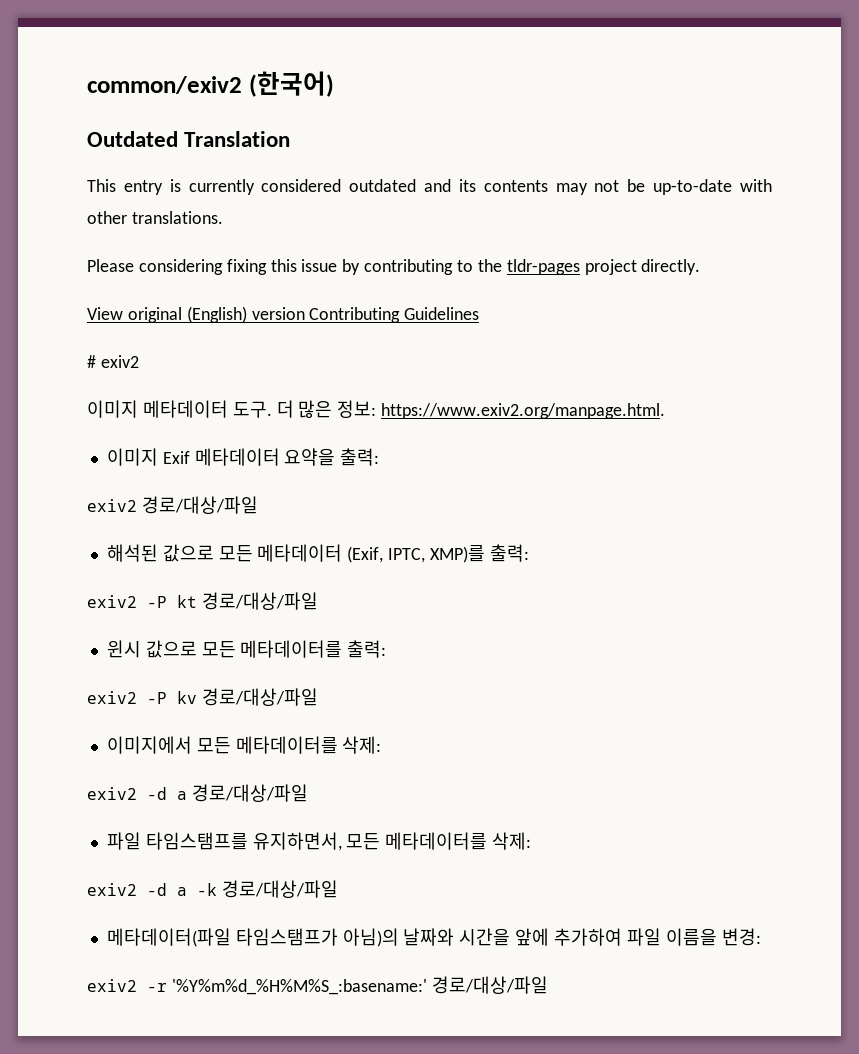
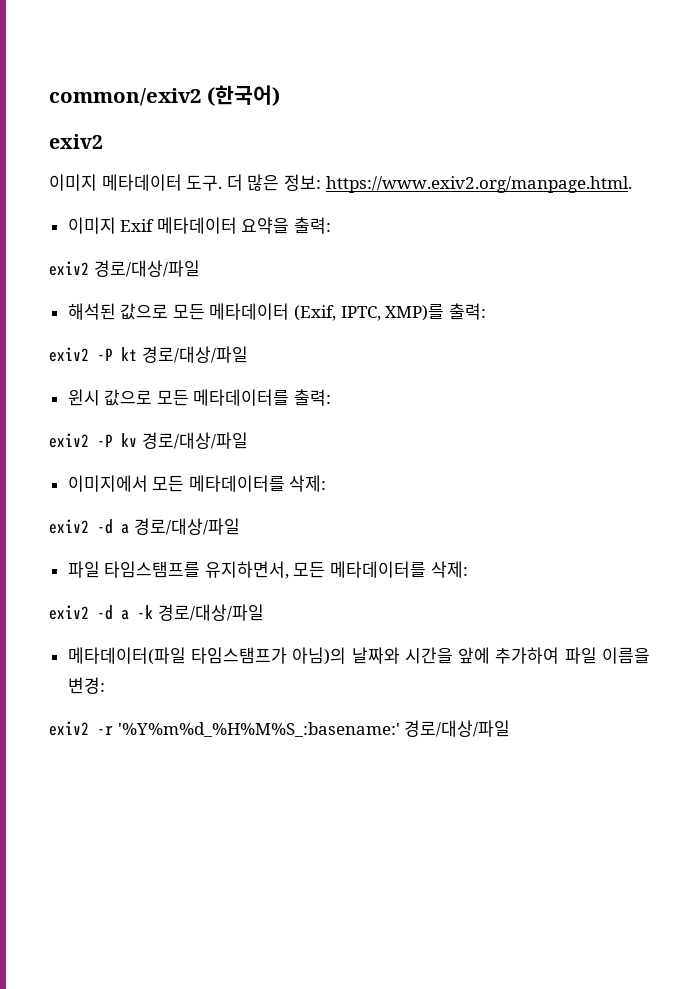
[87,131,291,147] [87,179,772,195] [87,211,223,224] [87,259,701,275] [87,306,480,323] [87,355,96,368] Outdated Translation // This entry is currently considered outdated and its contents may not be up-to-date with other translations. // Please considering fixing this issue by contributing to the tldr-pages project directly. // View original (English) version Contributing Guidelines // # -> (280, 95) none

